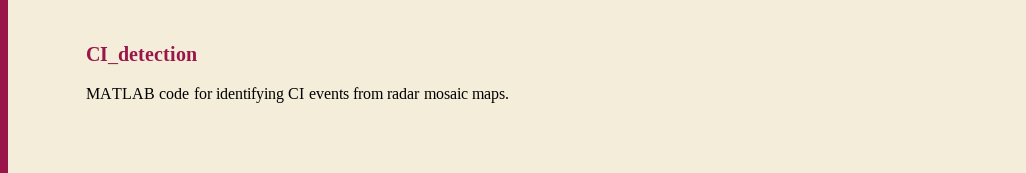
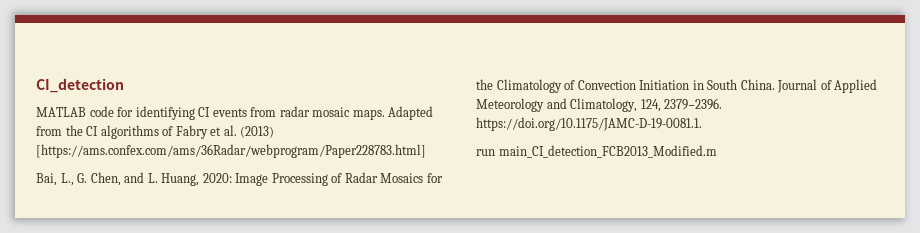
(509, 97) none -> [388,106,434,120] [36,125,275,139] [36,144,426,158] [36,172,443,186] [476,79,878,93] [476,98,723,112] [476,117,702,131] [476,145,717,158] Adapted from the CI algorithms of Fabry et al. (2013) [https://ams.confex.com/ams/36Radar/webprogram/Paper228783.html] // Bai, L., G. Chen, and L. Huang, 2020: Image Processing of Radar Mosaics for the Climatology of Convection Initiation in South China. Journal of Applied Meteorology and Climatology, 124, 2379−2396. https://doi.org/10.1175/JAMC-D-19-0081.1. // run main_CI_detection_FCB2013_Modified.m

